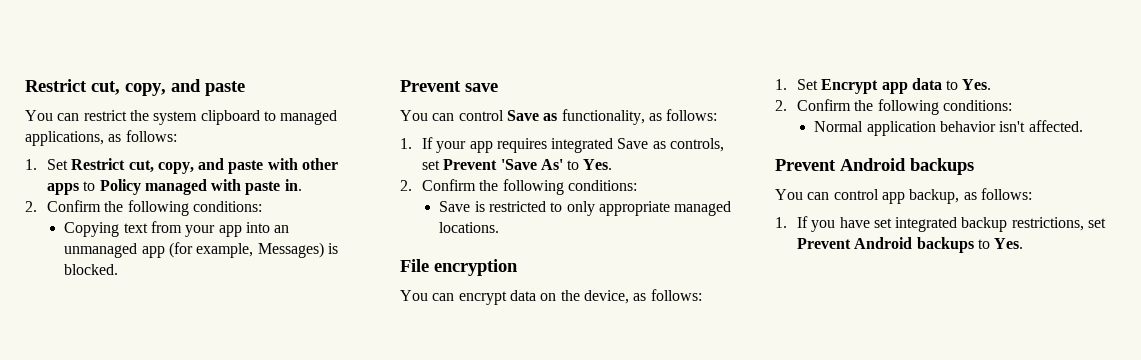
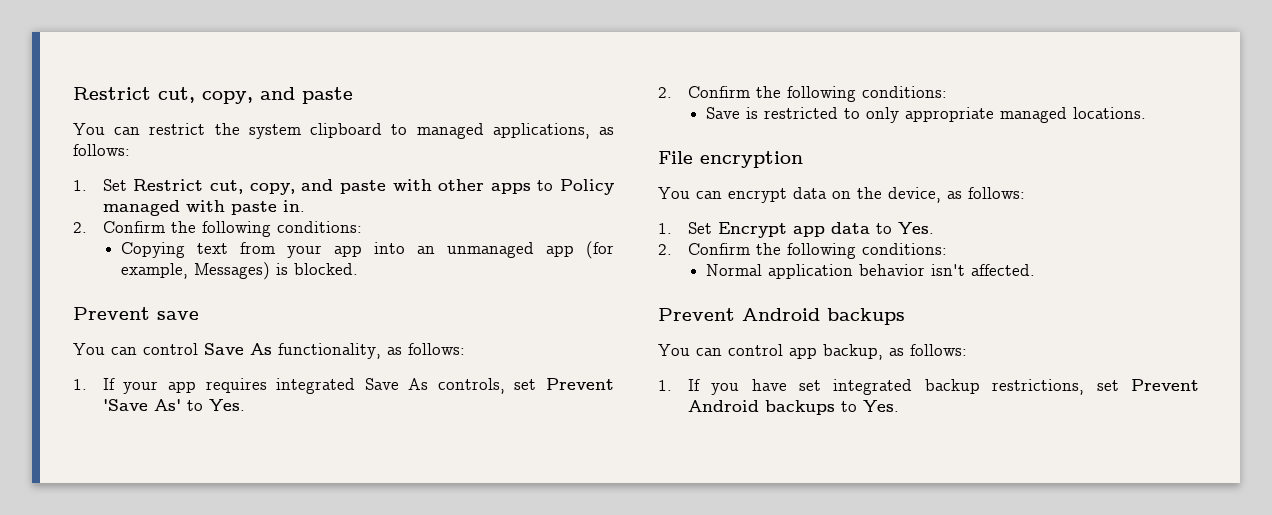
[543,113,558,121] as -> [250,343,272,355] As
[652,141,666,149] as -> [408,378,429,390] As

